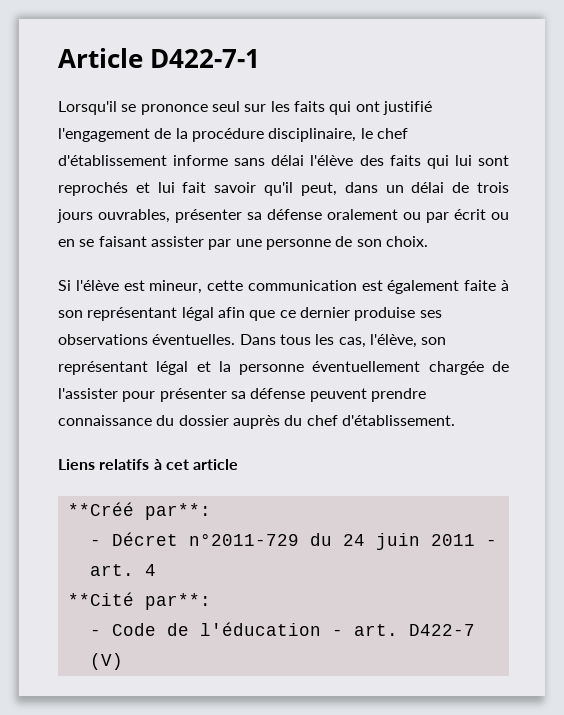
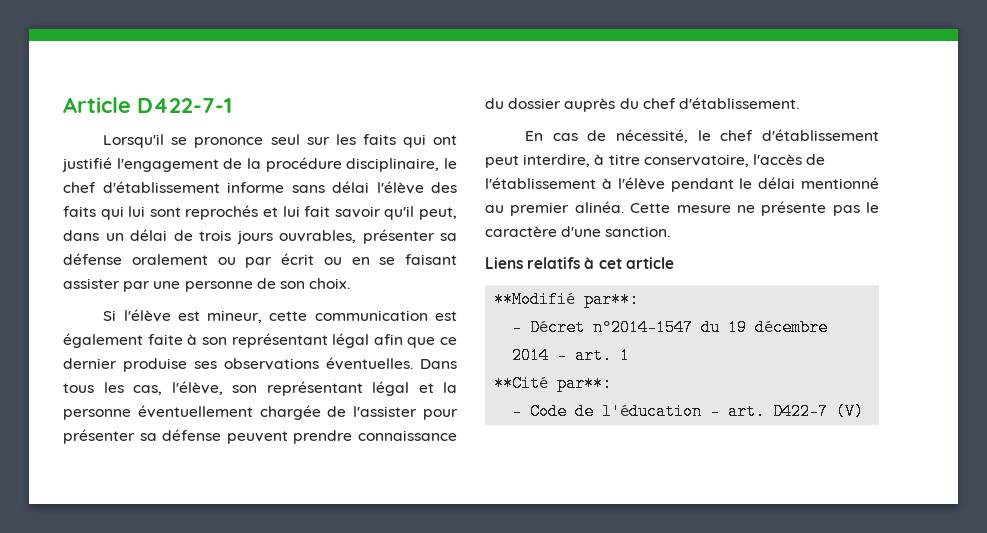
(455, 420) none -> [525,129,879,143] [485,154,826,168] [485,177,879,192] [485,201,879,216] [485,226,671,237] // En cas de nécessité, le chef d'établissement peut interdire, à titre conservatoire, l'accès de l'établissement à l'élève pendant le délai mentionné au premier alinéa. Cette mesure ne présente pas le caractère d'une sanction.
[67,502,134,516] **Créé -> [494,291,576,308] **Modifié
[188,533,497,550] [89,564,156,576] n°2011-729 du 24 juin 2011 - art. 4 -> [593,319,829,336] [512,347,631,364] n°2014-1547 du 19 décembre 2014 - art. 1

